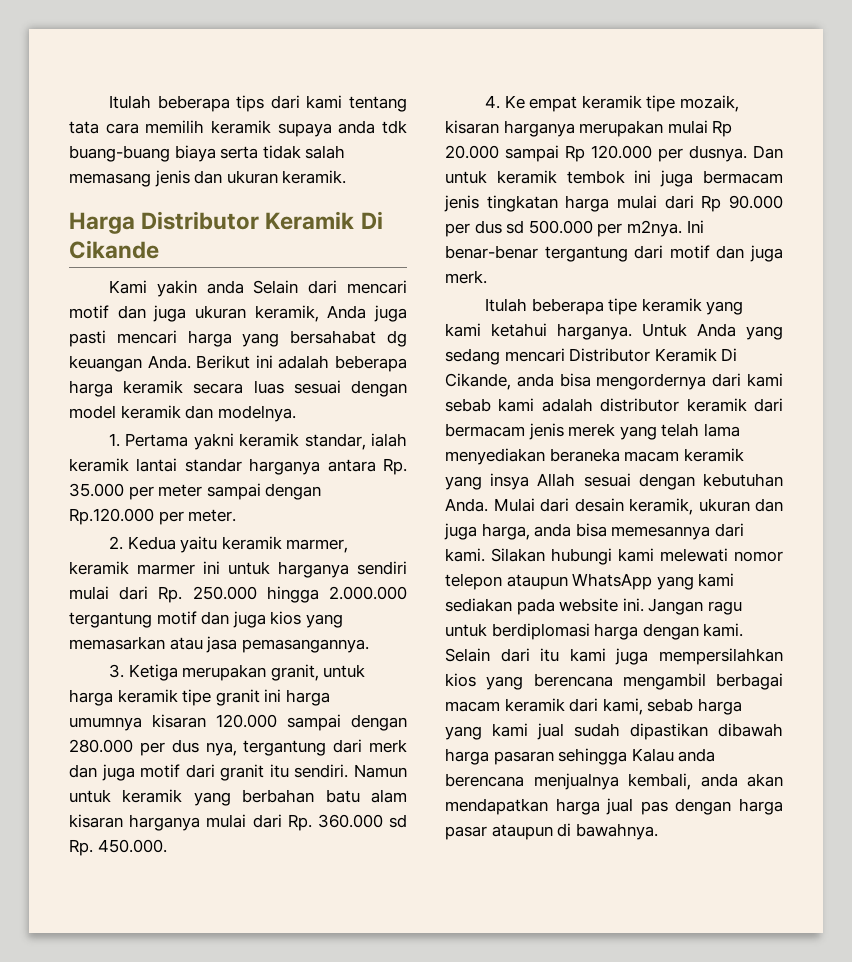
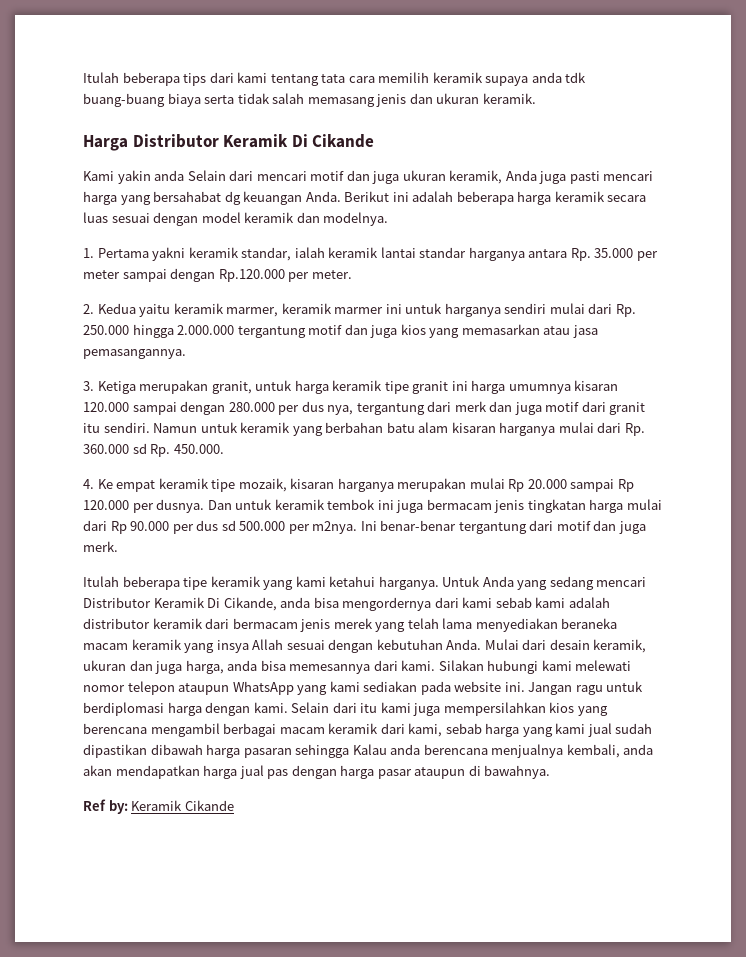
(658, 831) none -> [83,799,234,814] // Ref by: Keramik Cikande

